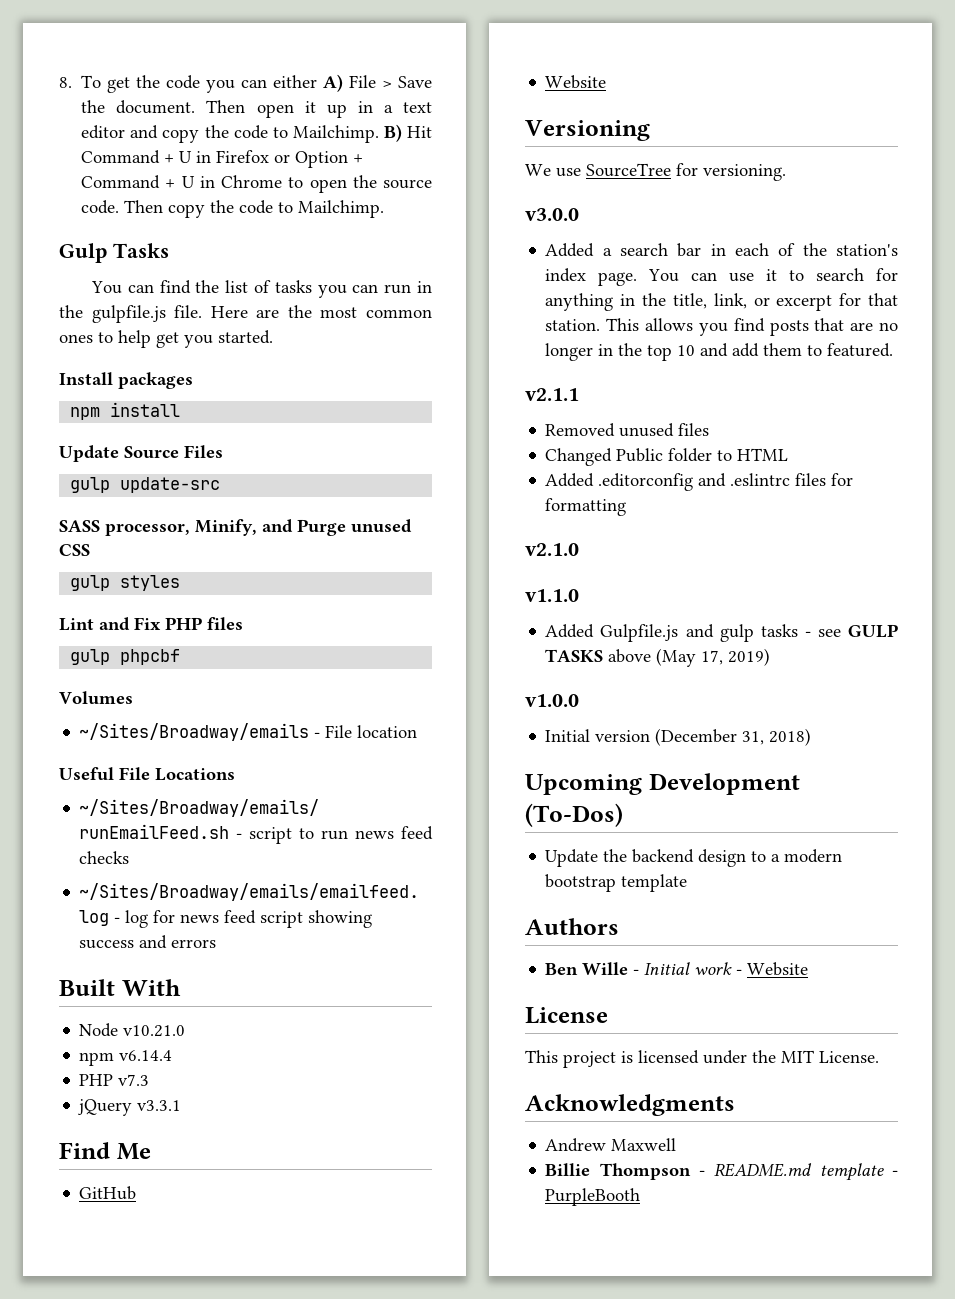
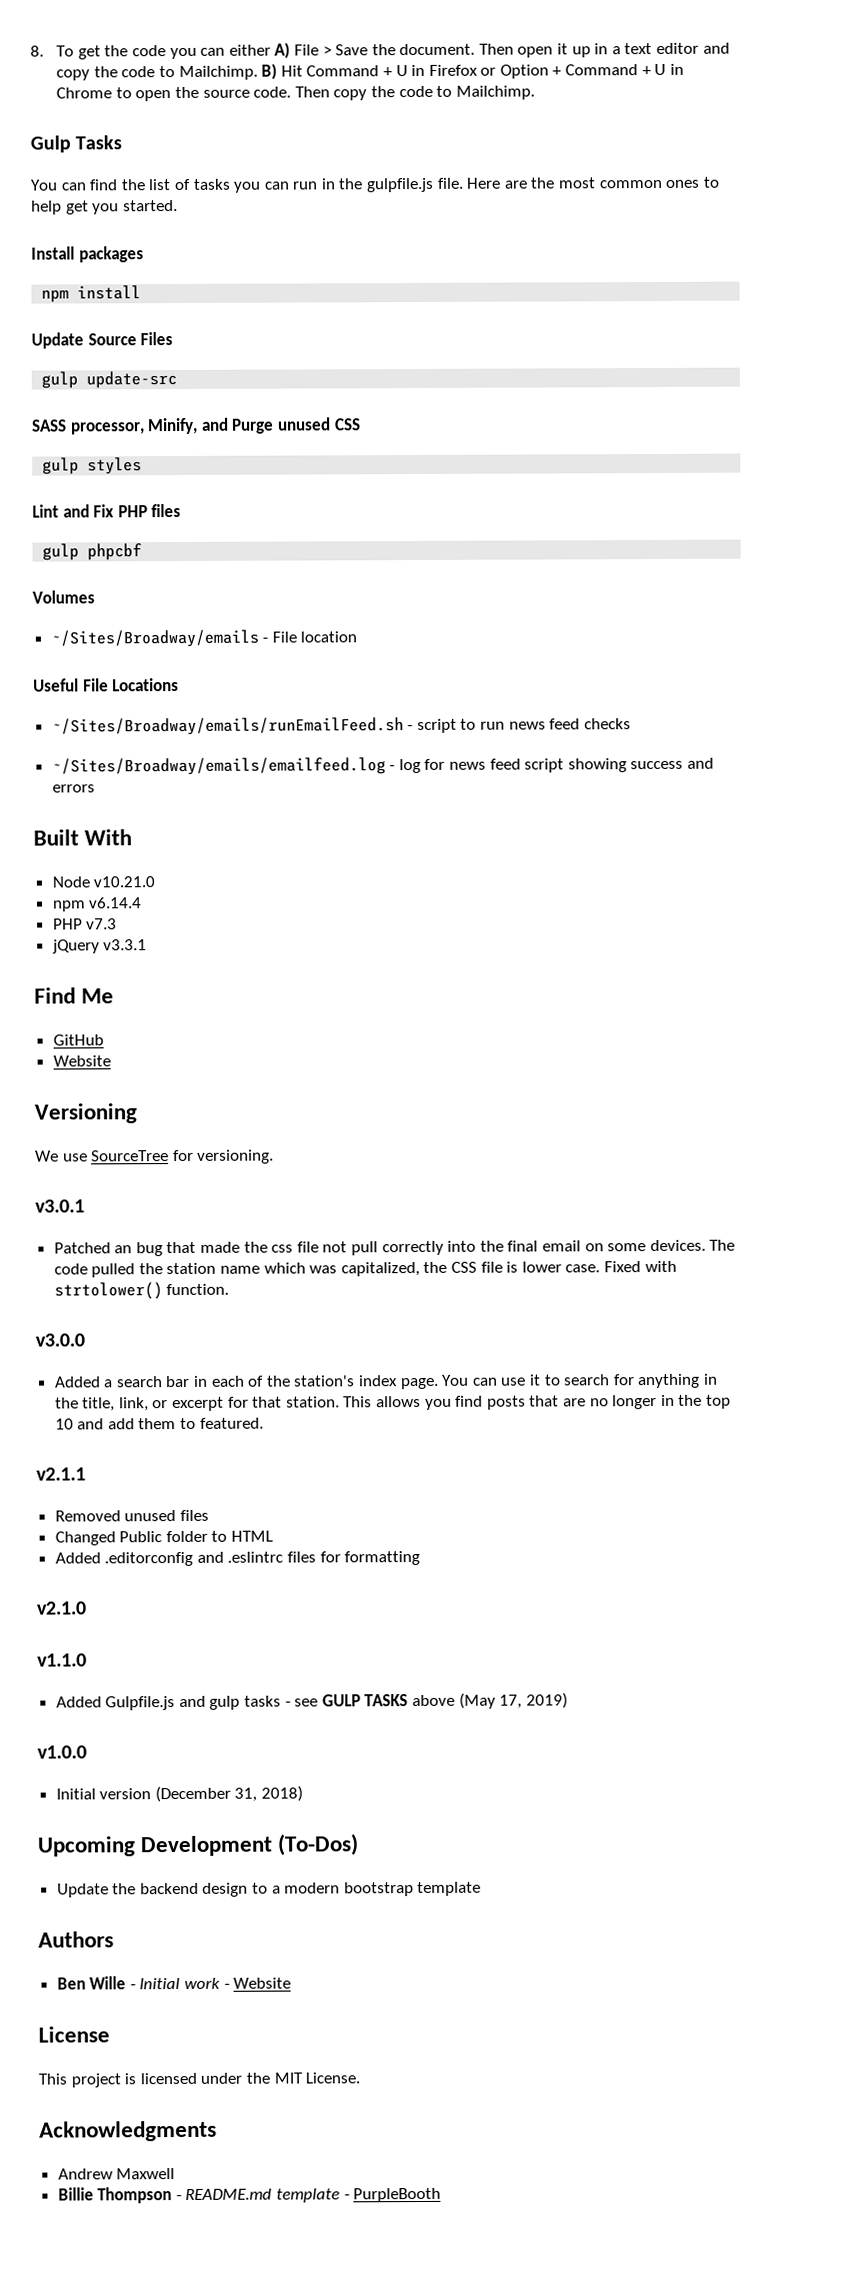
(786, 172) none -> [35,1199,85,1213] [53,1239,736,1257] [53,1260,677,1278] [53,1282,230,1300] // v3.0.1 // Patched an bug that made the css file not pull correctly into the final email on some devices. The code pulled the station name which was capitalized, the CSS file is lower case. Fixed with strtolower() function.

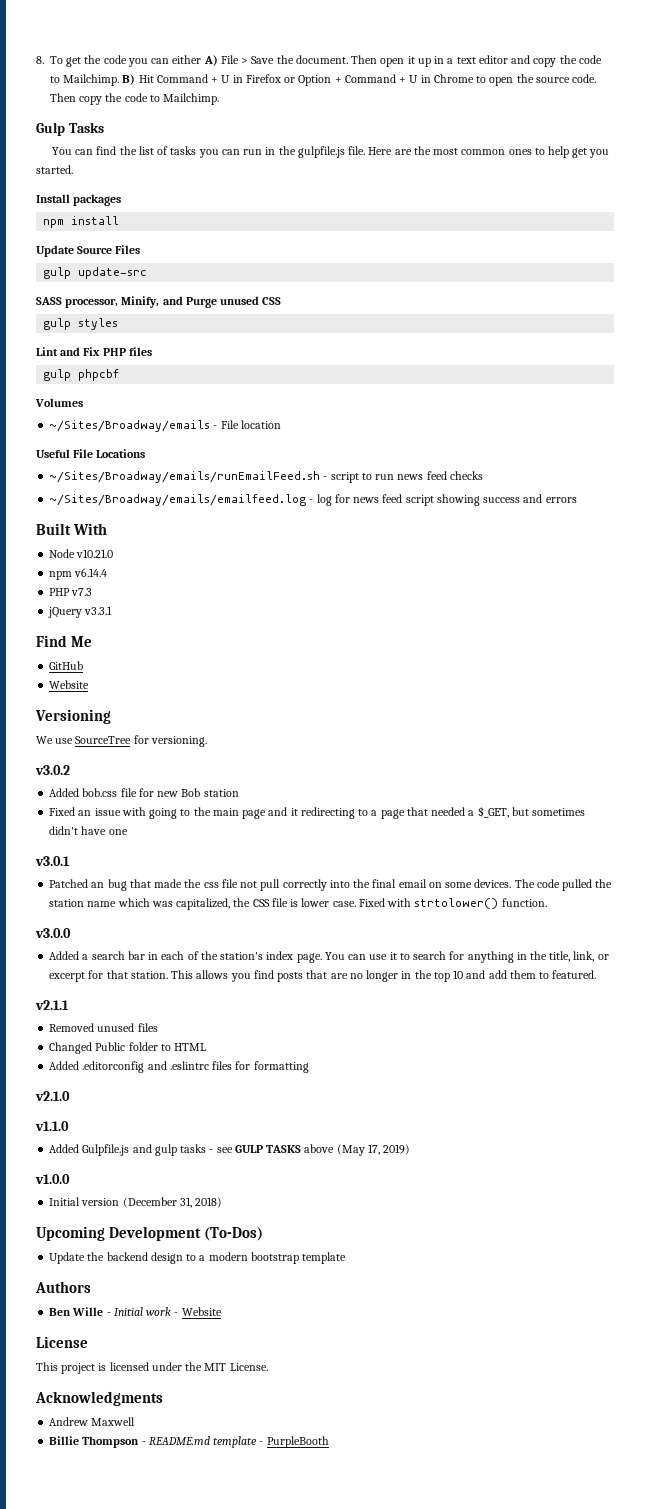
(275, 1156) none -> [35,765,70,775] [49,788,239,797] [49,806,586,819] [49,826,128,835] // v3.0.2 // Added bob.css file for new Bob station // Fixed an issue with going to the main page and it redirecting to a page that needed a $_GET, but sometimes didn't have one

